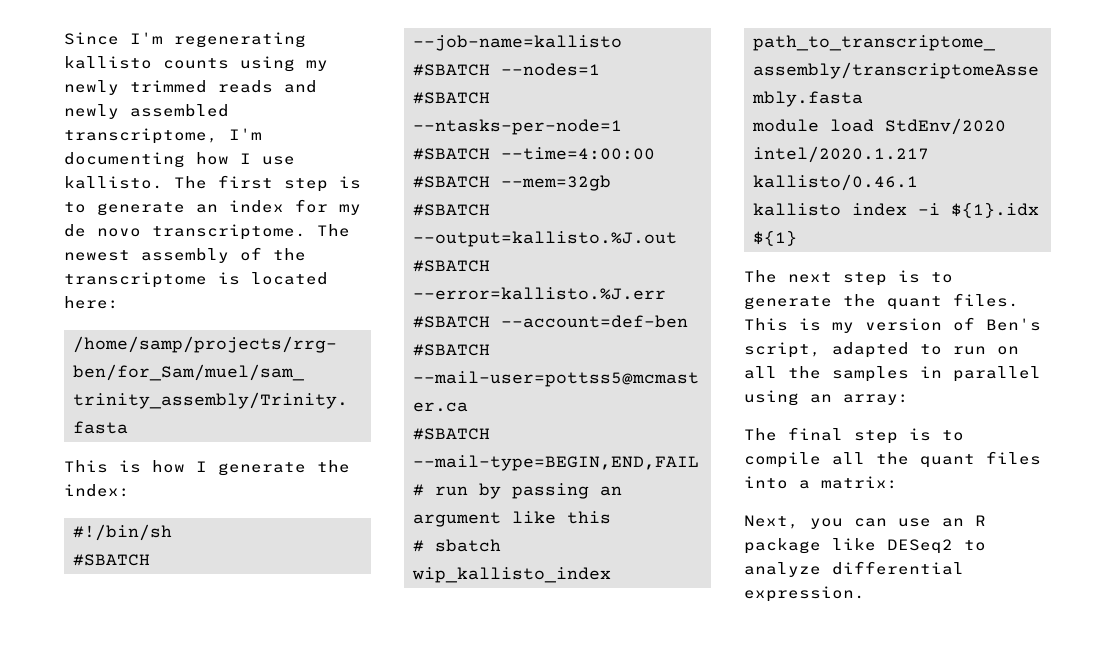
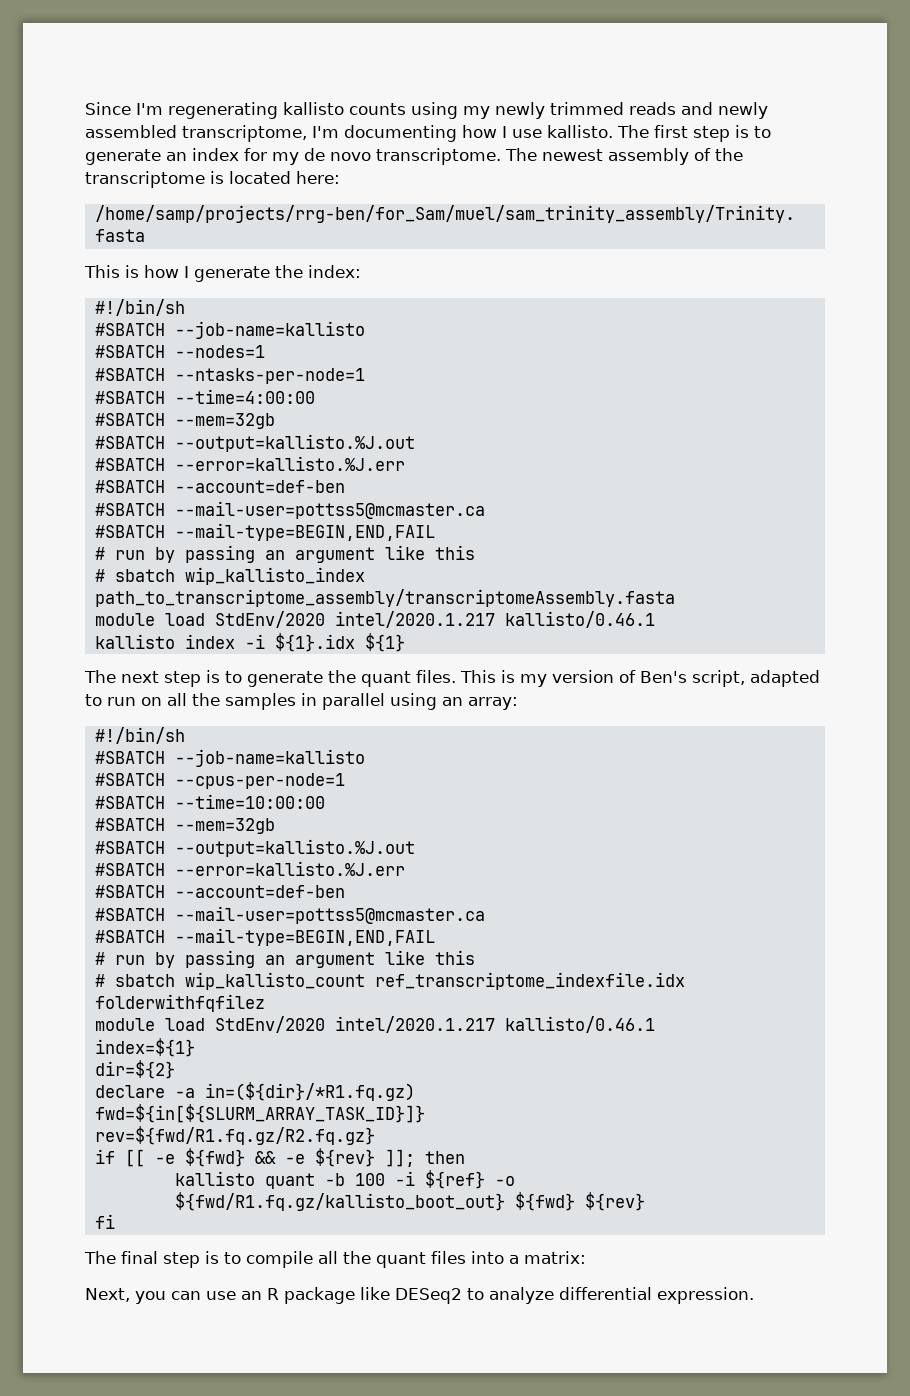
(909, 399) none -> [94,727,185,744] [94,749,365,767] [94,773,345,789] [94,794,325,809] [94,818,275,834] [94,839,415,857] [94,861,405,876] [94,885,345,898] [94,906,485,924] [94,928,435,946] [94,950,475,968] [94,972,685,990] [94,994,265,1012] [94,1016,655,1033] [94,1038,195,1057] [94,1060,175,1079] [94,1082,415,1101] [94,1104,425,1123] [94,1126,375,1145] [94,1148,465,1167] [174,1170,515,1189] [174,1192,645,1211] [94,1214,115,1229] // #!/bin/sh // #SBATCH --job-name=kallisto // #SBATCH --cpus-per-node=1 // #SBATCH --time=10:00:00 // #SBATCH --mem=32gb // #SBATCH --output=kallisto.%J.out // #SBATCH --error=kallisto.%J.err // #SBATCH --account=def-ben // #SBATCH --mail-user=pottss5@mcmaster.ca // #SBATCH --mail-type=BEGIN,END,FAIL // # run by passing an argument like this // # sbatch wip_kallisto_count ref_transcriptome_indexfile.idx folderwithfqfilez // module load StdEnv/2020 intel/2020.1.217 kallisto/0.46.1 // index=${1} // dir=${2} // declare -a in=(${dir}/*R1.fq.gz) // fwd=${in[${SLURM_ARRAY_TASK_ID}]} // rev=${fwd/R1.fq.gz/R2.fq.gz} // if [[ -e ${fwd} && -e ${rev} ]]; then // kallisto quant -b 100 -i ${ref} -o ${fwd/R1.fq.gz/kallisto_boot_out} ${fwd} ${rev} // fi

